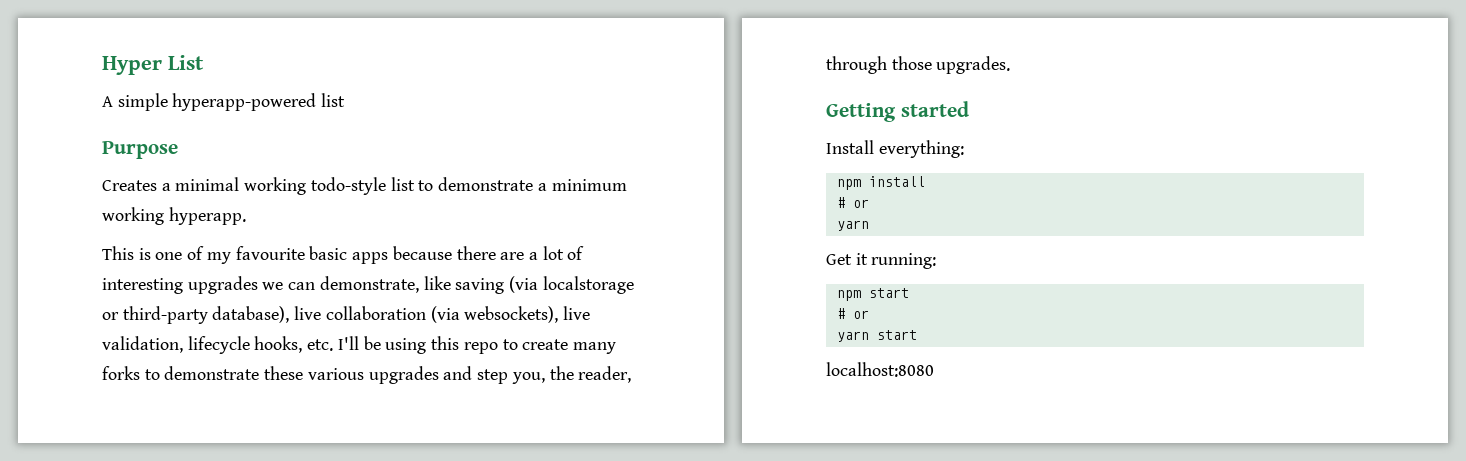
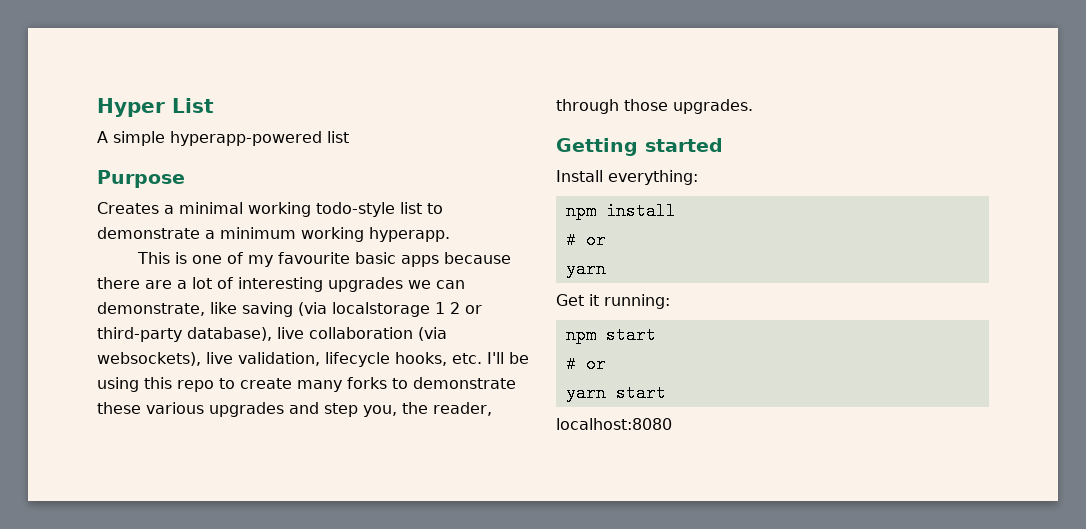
(634, 285) none -> [435,302,460,314] 1 2

